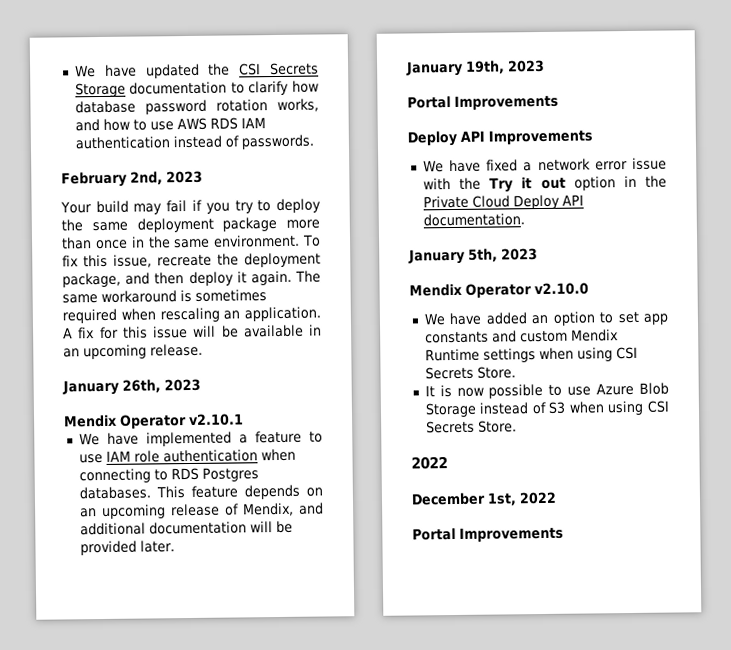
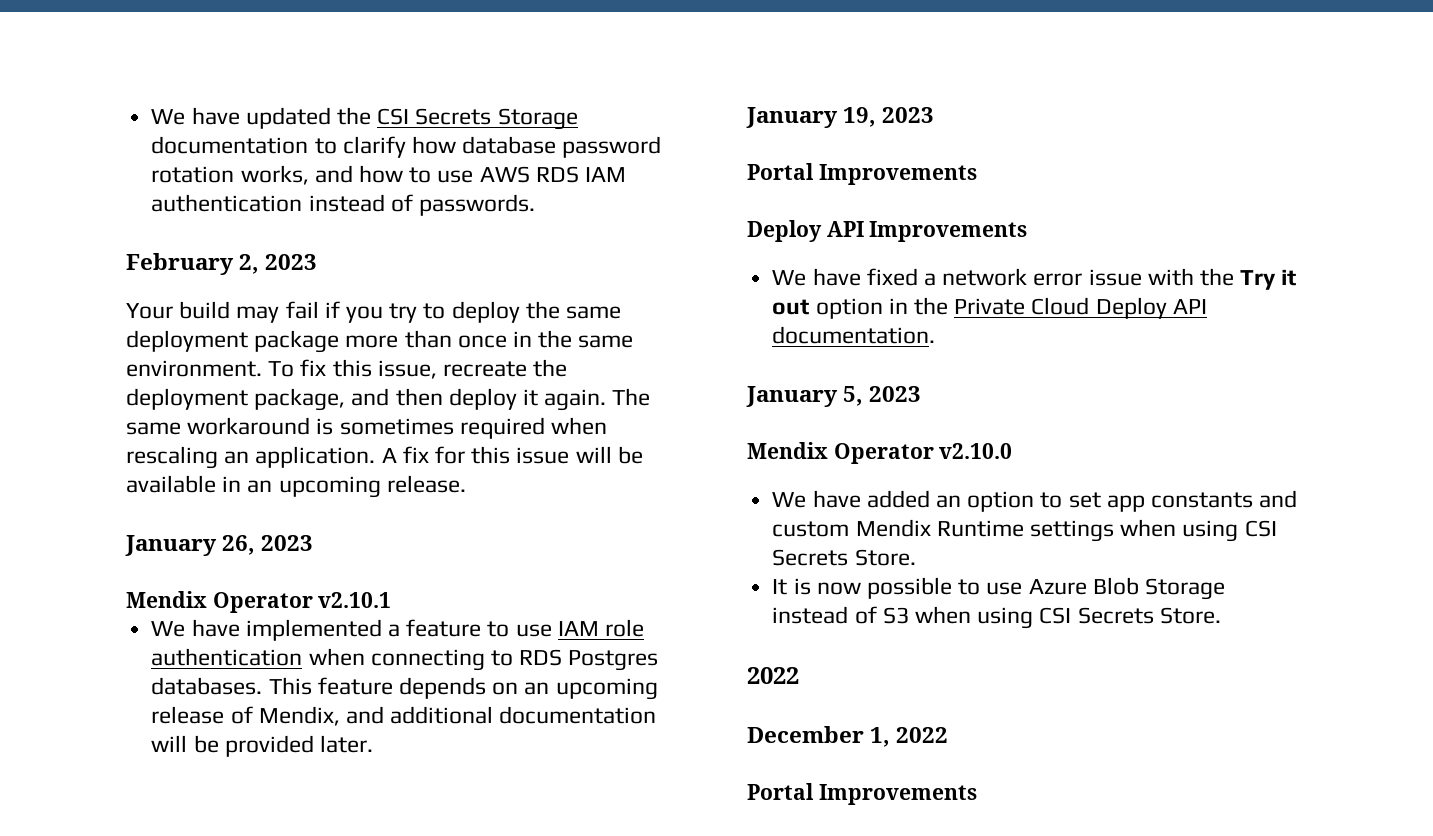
[130,171,163,185] 2nd, -> [239,254,260,274] 2,
[122,379,161,393] 26th, -> [222,535,256,555] 26,
[466,60,505,74] 19th, -> [843,107,877,127] 19,
[468,248,498,262] 5th, -> [843,386,864,406] 5,
[487,492,517,506] 1st, -> [870,727,891,747] 1,

